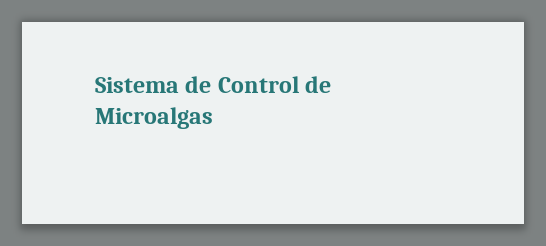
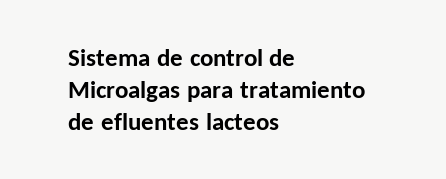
[217,76,299,93] Control -> [189,49,263,66] control
(213, 118) none -> [186,81,365,102] [68,113,279,130] para tratamiento de efluentes lacteos

